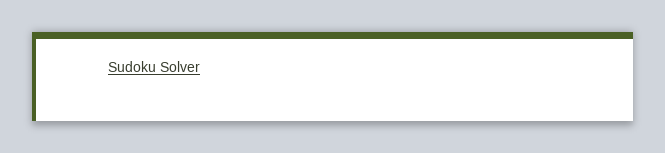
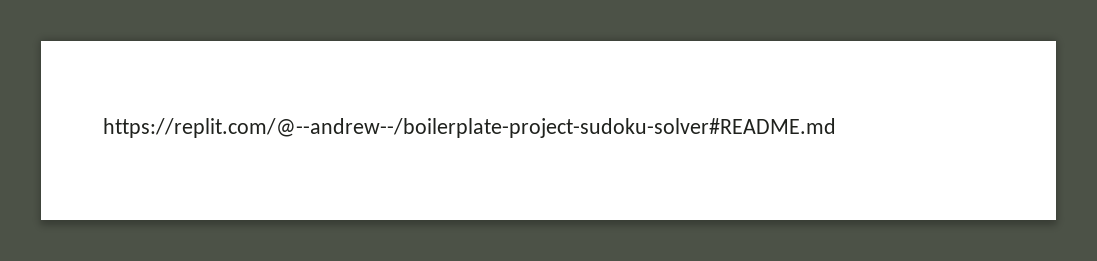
[108,61,200,72] Sudoku Solver -> [103,118,836,138] https://replit.com/@--andrew--/boilerplate-project-sudoku-solver#README.md

